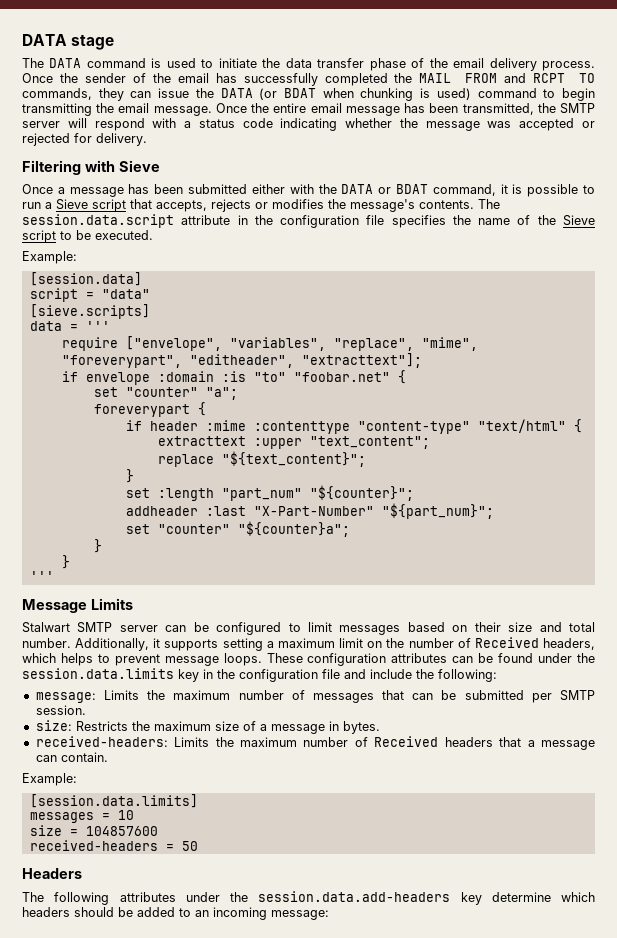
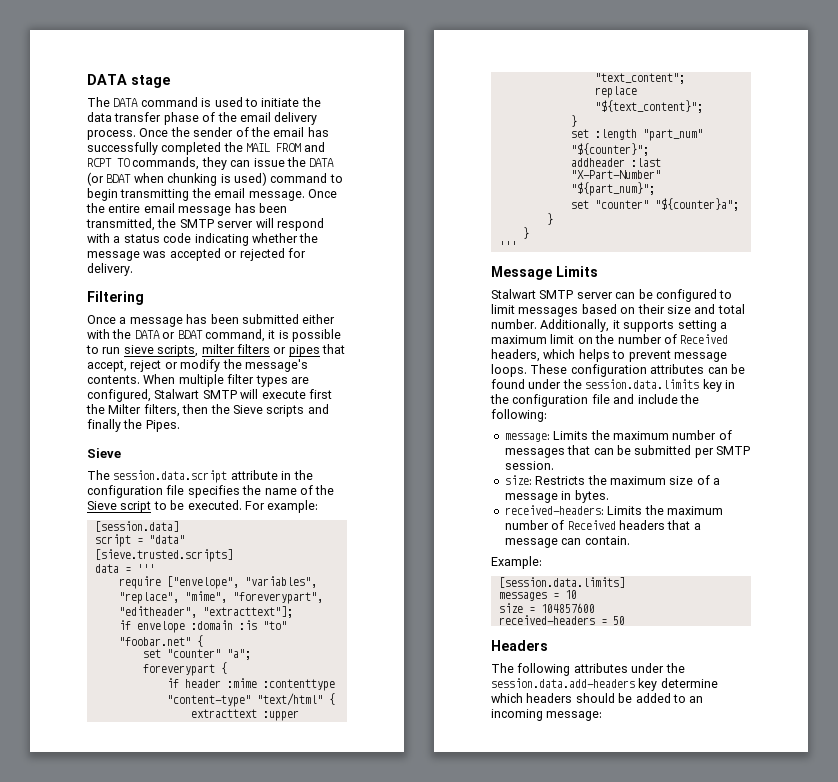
[84,160,160,172] with Sieve -> (144, 298) none
[45,199,474,212] a Sieve script that accepts, rejects or modifies the message's contents. -> [123,344,345,357] [87,359,308,372] [87,374,309,387] [87,389,332,402] [86,404,329,417] [87,419,180,432] [87,448,121,458] sieve scripts, milter filters or pipes that accept, reject or modify the message's contents. When multiple filter types are configured, Stalwart SMTP will execute first the Milter filters, then the Sieve scripts and finally the Pipes. // Sieve //
[22,251,77,264] // Example: -> [244,500,319,513] For example:
[29,304,150,319] [sieve.scripts] -> [94,549,233,562] [sieve.trusted.scripts]

